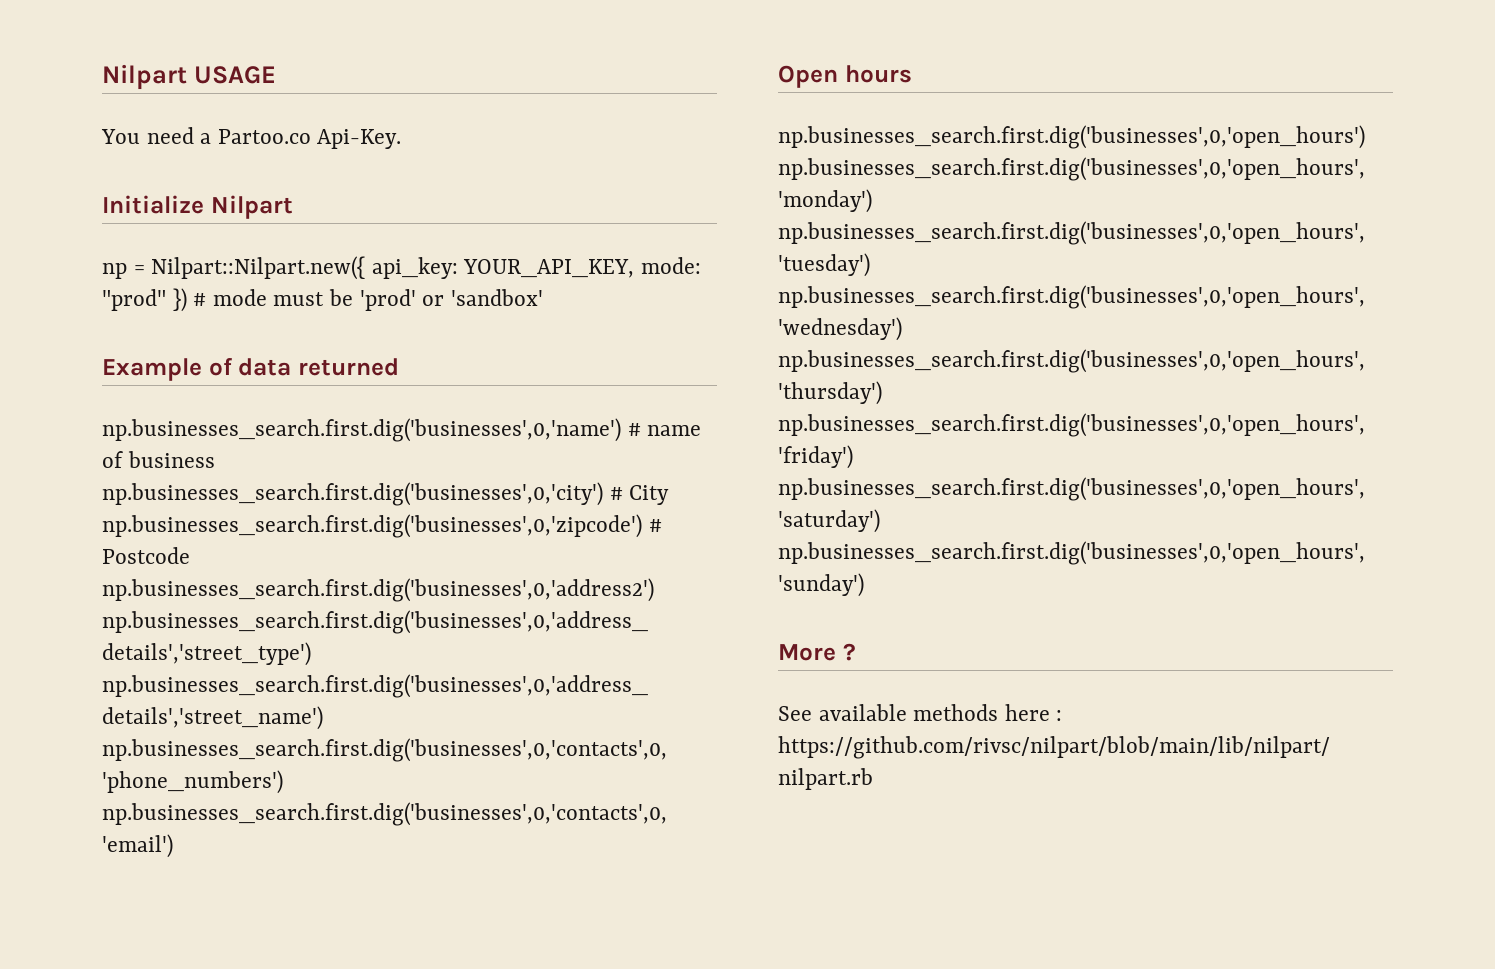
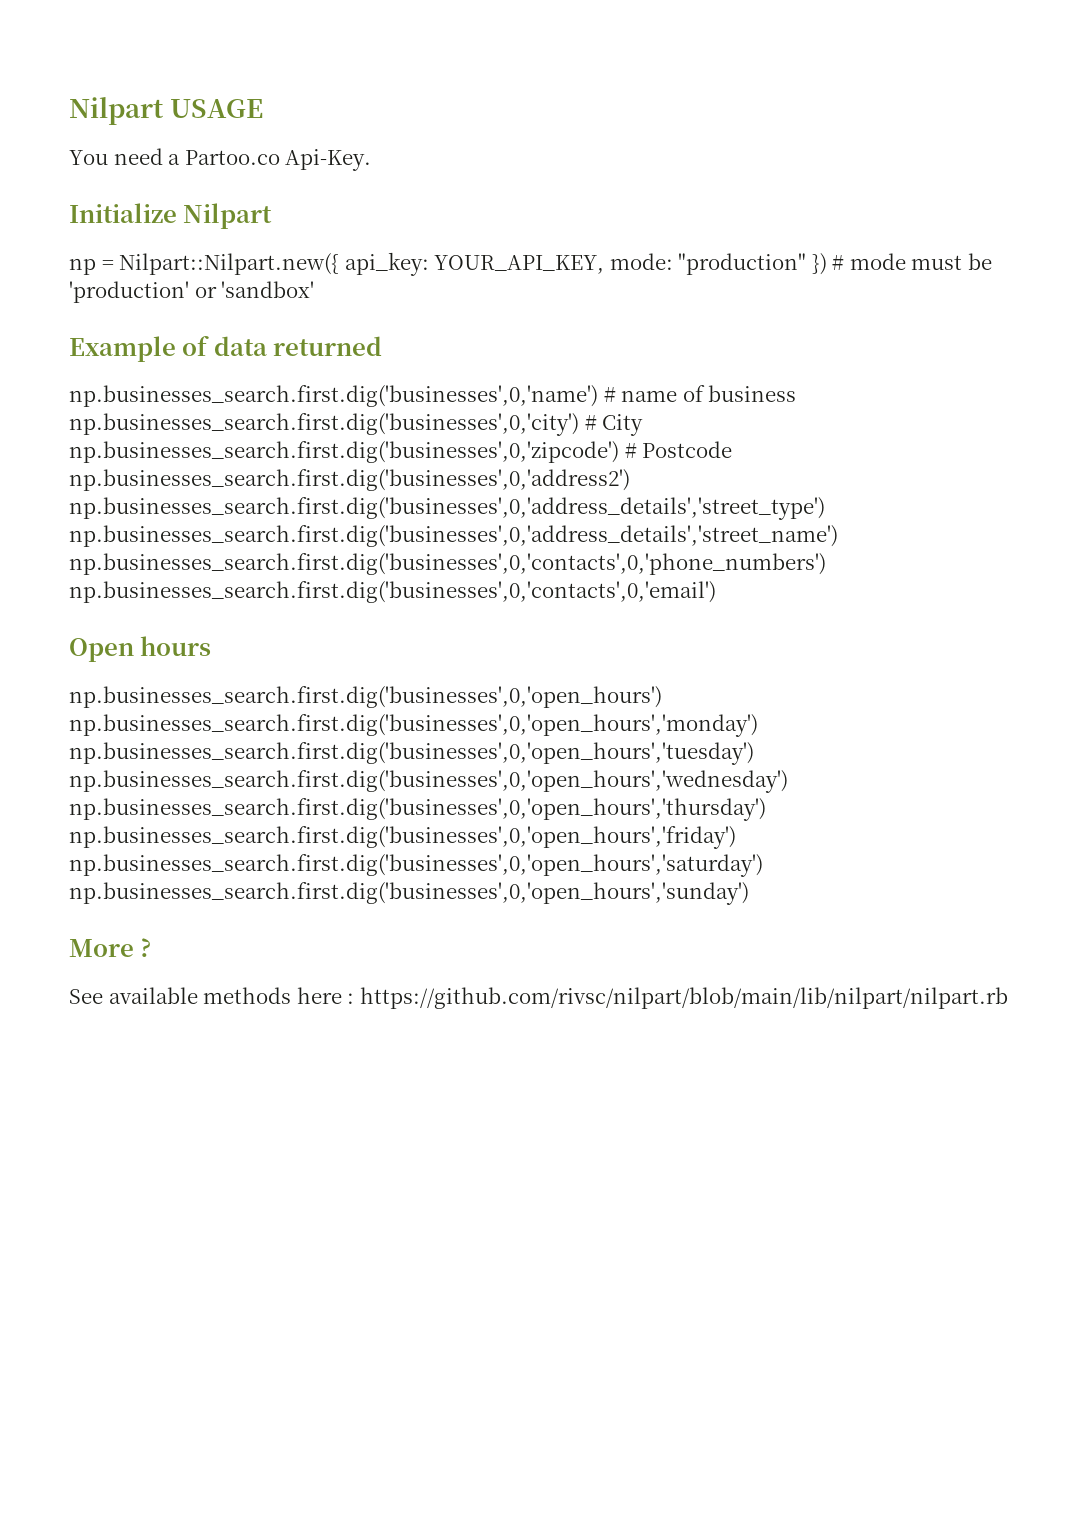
[102,289,166,311] "prod" -> [678,253,807,275] "production"
[359,289,416,311] 'prod' -> [69,281,189,303] 'production'

